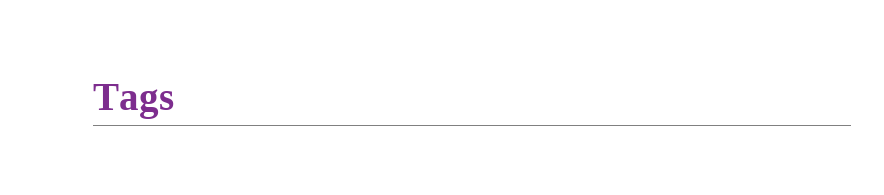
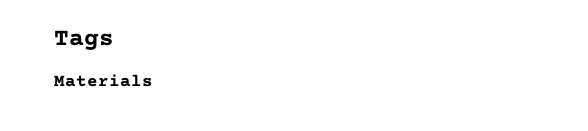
(174, 101) none -> [54,74,153,87] // Materials

